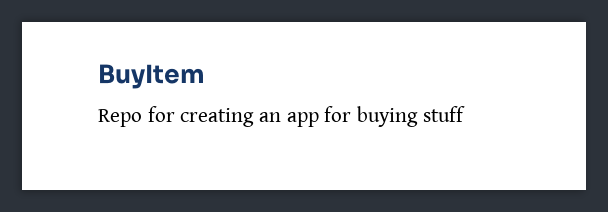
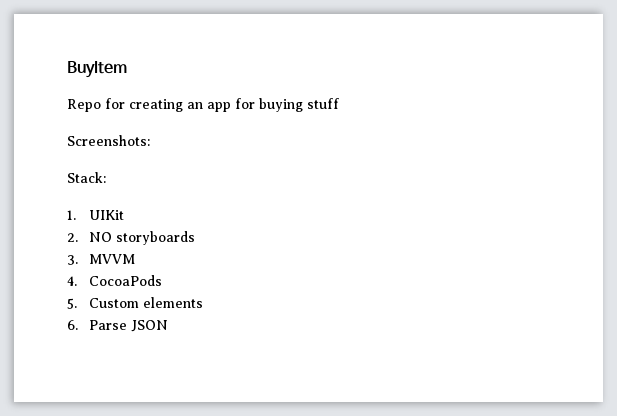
(465, 114) none -> [67,135,150,146] [67,172,106,183] [67,210,124,220] [67,231,195,245] [67,254,135,265] [67,275,162,286] [67,297,203,309] [67,320,168,332] // Screenshots: // Stack: // 1. UIKit // 2. NO storyboards // 3. MVVM // 4. CocoaPods // 5. Custom elements // 6. Parse JSON

